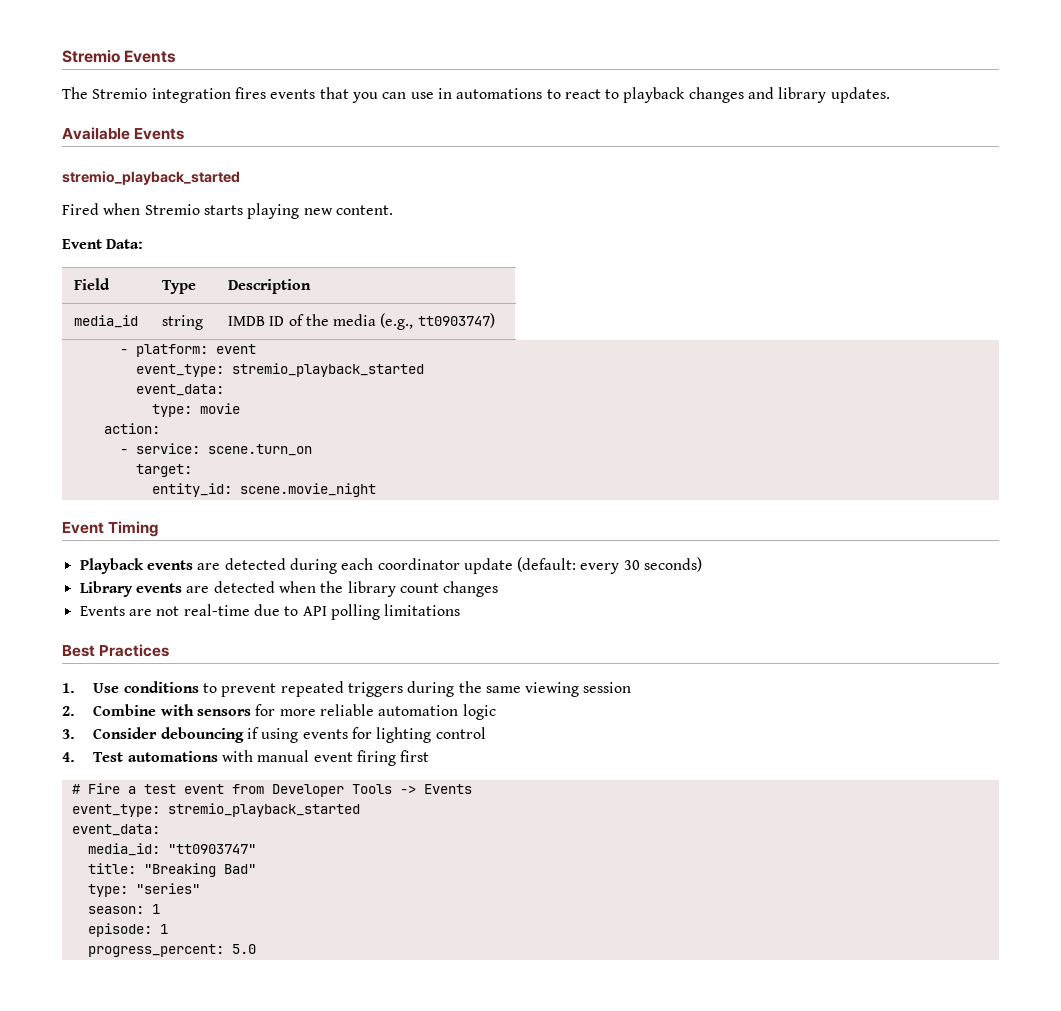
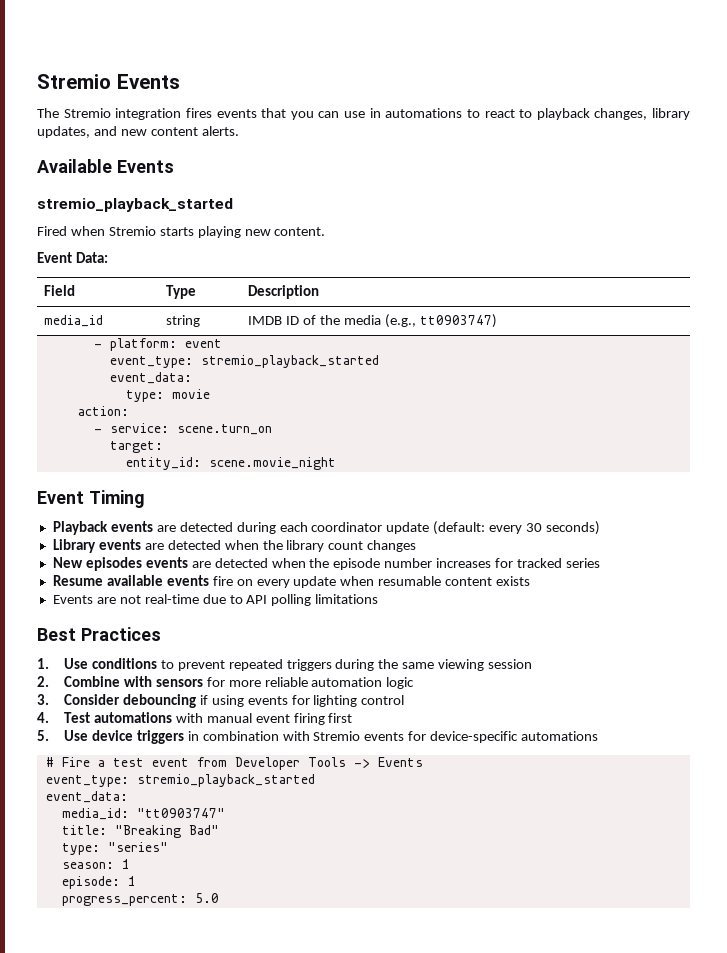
[688,87,890,103] changes and library updates. -> [594,108,690,120] [37,126,239,138] changes, library updates, and new content alerts.
(499, 589) none -> [52,557,600,571] [52,575,531,588] // New episodes events are detected when the episode number increases for tracked series // Resume available events fire on every update when resumable content exists
(430, 756) none -> [37,730,599,744] // 5. Use device triggers in combination with Stremio events for device-specific automations

